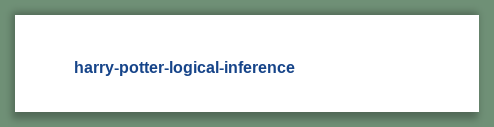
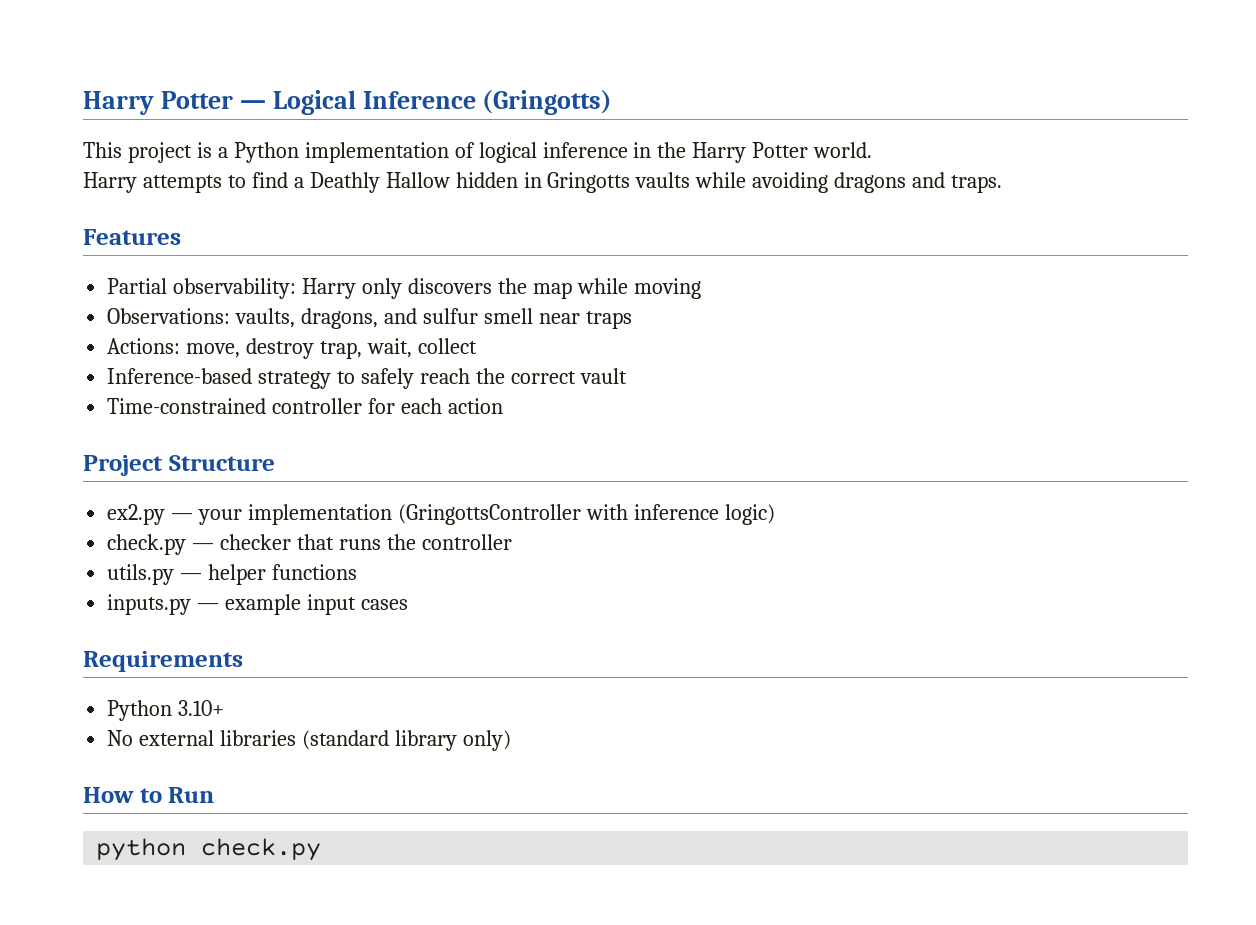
[74,61,295,76] harry-potter-logical-inference -> [83,90,613,115] [83,142,873,163] [83,172,1003,193] [83,229,181,245] [107,278,701,299] [107,308,632,329] [107,338,477,359] [107,368,627,389] [107,398,503,414] [83,455,275,476] [107,504,775,525] [107,534,512,555] [107,564,358,585] [107,594,408,615] [83,651,243,672] [107,700,225,721] [107,730,511,751] [83,787,215,803] [96,838,322,861] Harry Potter — Logical Inference (Gringotts) // This project is a Python implementation of logical inference in the Harry Potter world. // Harry attempts to find a Deathly Hallow hidden in Gringotts vaults while avoiding dragons and traps. // Features // Partial observability: Harry only discovers the map while moving // Observations: vaults, dragons, and sulfur smell near traps // Actions: move, destroy trap, wait, collect // Inference-based strategy to safely reach the correct vault // Time-constrained controller for each action // Project Structure // ex2.py — your implementation (GringottsController with inference logic) // check.py — checker that runs the controller // utils.py — helper functions // inputs.py — example input cases // Requirements // Python 3.10+ // No external libraries (standard library only) // How to Run // python check.py

